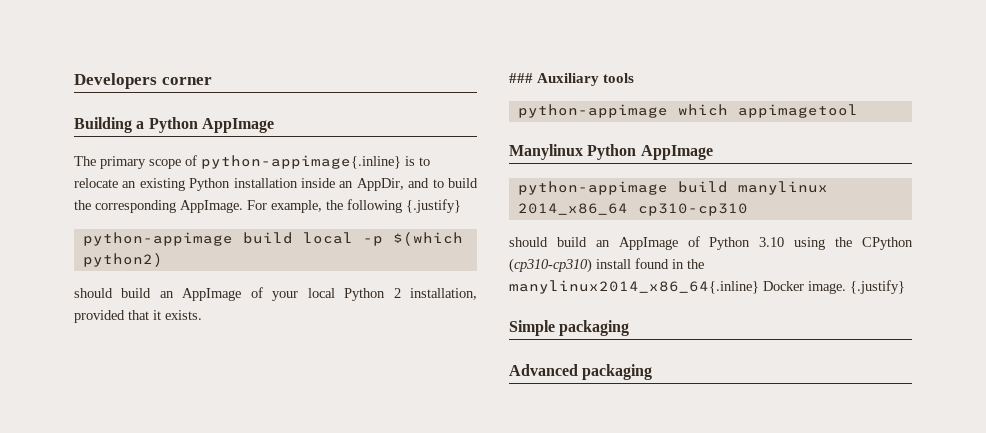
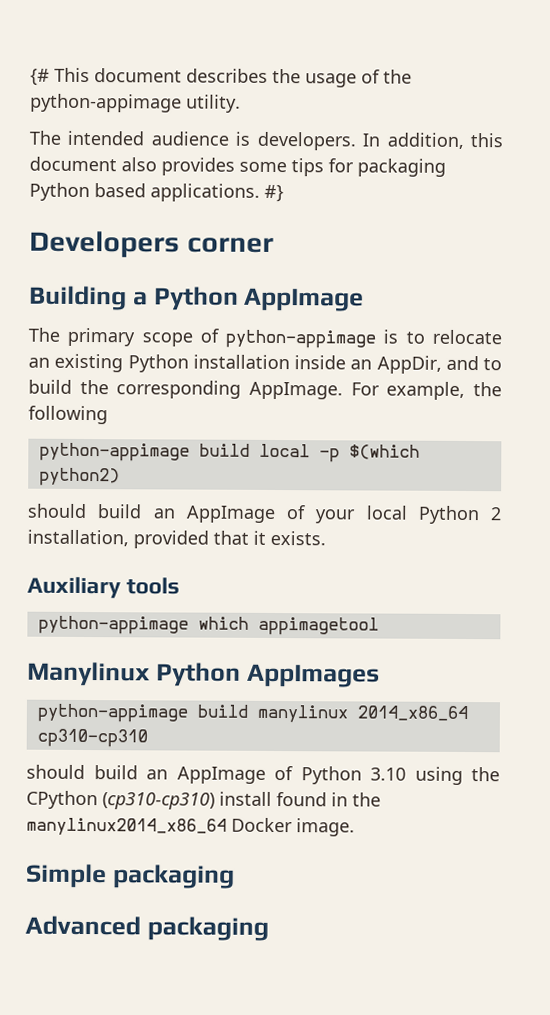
(74, 81) none -> [30,67,412,88] [30,93,241,113] [29,130,503,151] [29,156,446,177] [29,182,284,203] {# This document describes the usage of the python-appimage utility. // The intended audience is developers. In addition, this document also provides some tips for packaging Python based applications. #} //
[201,155,401,169] python-appimage{.inline} -> [225,329,377,349] python-appimage
[406,199,461,213] {.justify} -> (108, 415) none
[509,73,533,83] ### -> (326, 538) none
[640,145,713,160] AppImage -> [246,663,380,688] AppImages
[509,280,759,294] manylinux2014_x86_64{.inline} -> [26,817,227,836] manylinux2014_x86_64
[850,280,905,294] {.justify} -> (355, 827) none

